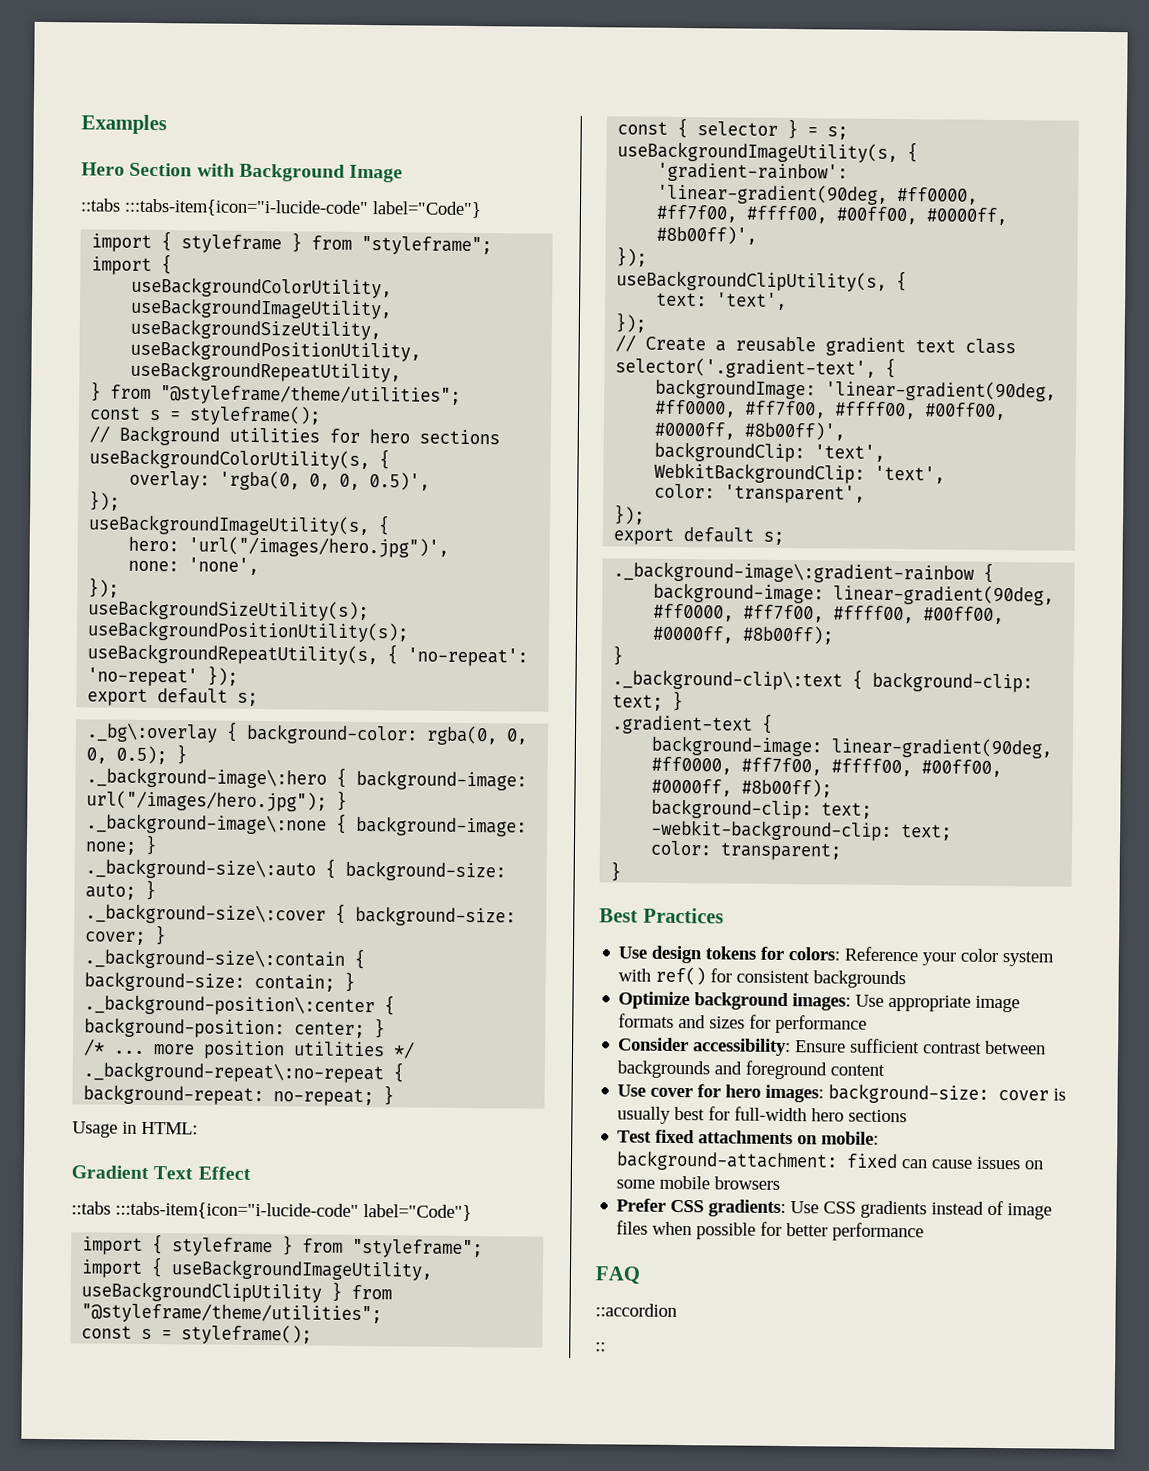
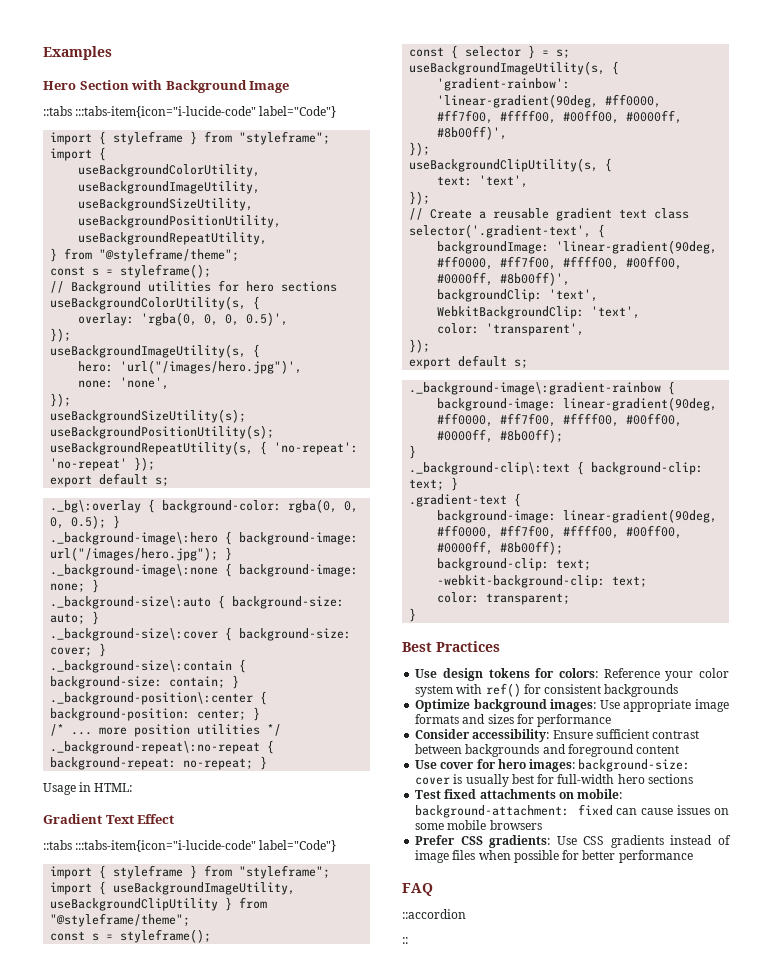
[160,384,462,406] "@styleframe/theme/utilities"; -> [99,248,240,262] "@styleframe/theme";
[81,1302,383,1325] "@styleframe/theme/utilities"; -> [50,913,191,927] "@styleframe/theme";

